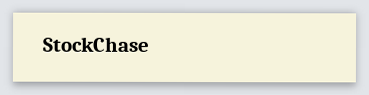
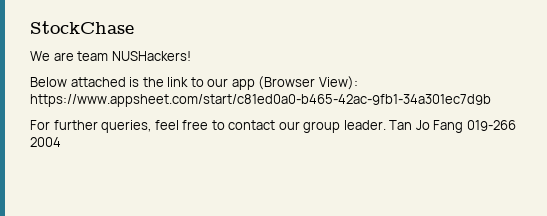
(150, 44) none -> [30,51,191,61] [30,76,358,90] [30,94,491,107] [30,120,516,133] [30,137,61,147] // We are team NUSHackers! // Below attached is the link to our app (Browser View): https://www.appsheet.com/start/c81ed0a0-b465-42ac-9fb1-34a301ec7d9b // For further queries, feel free to contact our group leader. Tan Jo Fang 019-266 2004

